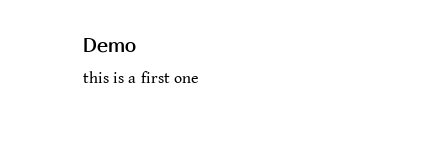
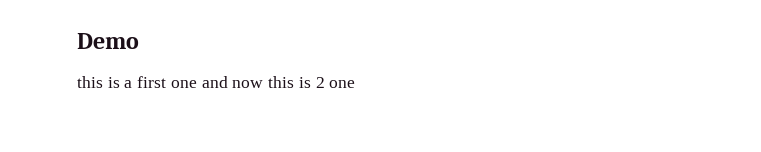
(199, 79) none -> [201,76,356,88] and now this is 2 one

